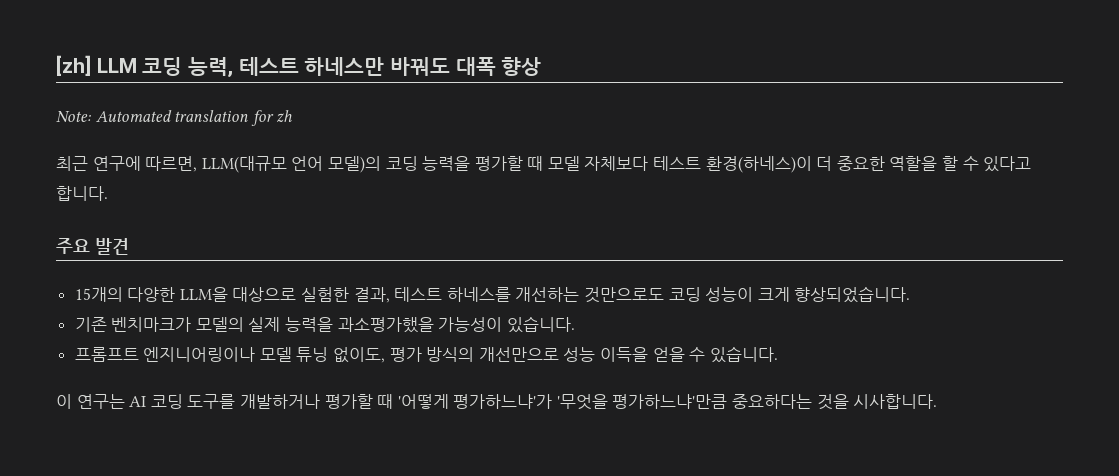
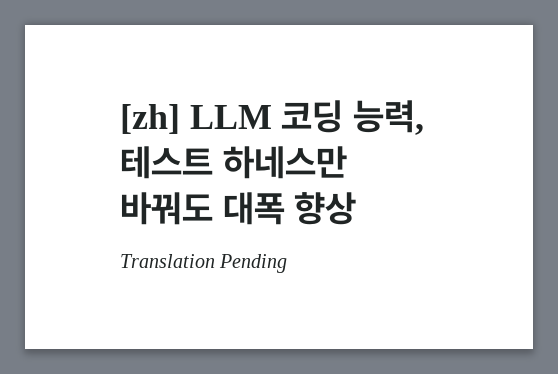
[56,110,293,126] [56,156,1032,173] [56,186,108,201] [56,238,129,255] [74,286,911,303] [74,316,575,333] [74,346,778,363] [56,394,938,410] Note: Automated translation for zh // 최근 연구에 따르면, LLM(대규모 언어 모델)의 코딩 능력을 평가할 때 모델 자체보다 테스트 환경(하네스)이 더 중요한 역할을 할 수 있다고 합니다. // 주요 발견 // 15개의 다양한 LLM을 대상으로 실험한 결과, 테스트 하네스를 개선하는 것만으로도 코딩 성능이 크게 향상되었습니다. // 기존 벤치마크가 모델의 실제 능력을 과소평가했을 가능성이 있습니다. // 프롬프트 엔지니어링이나 모델 튜닝 없이도, 평가 방식의 개선만으로 성능 이득을 얻을 수 있습니다. // 이 연구는 AI 코딩 도구를 개발하거나 평가할 때 '어떻게 평가하느냐'가 '무엇을 평가하느냐'만큼 중요하다는 것을 시사합니다. -> [120,254,288,273] Translation Pending

